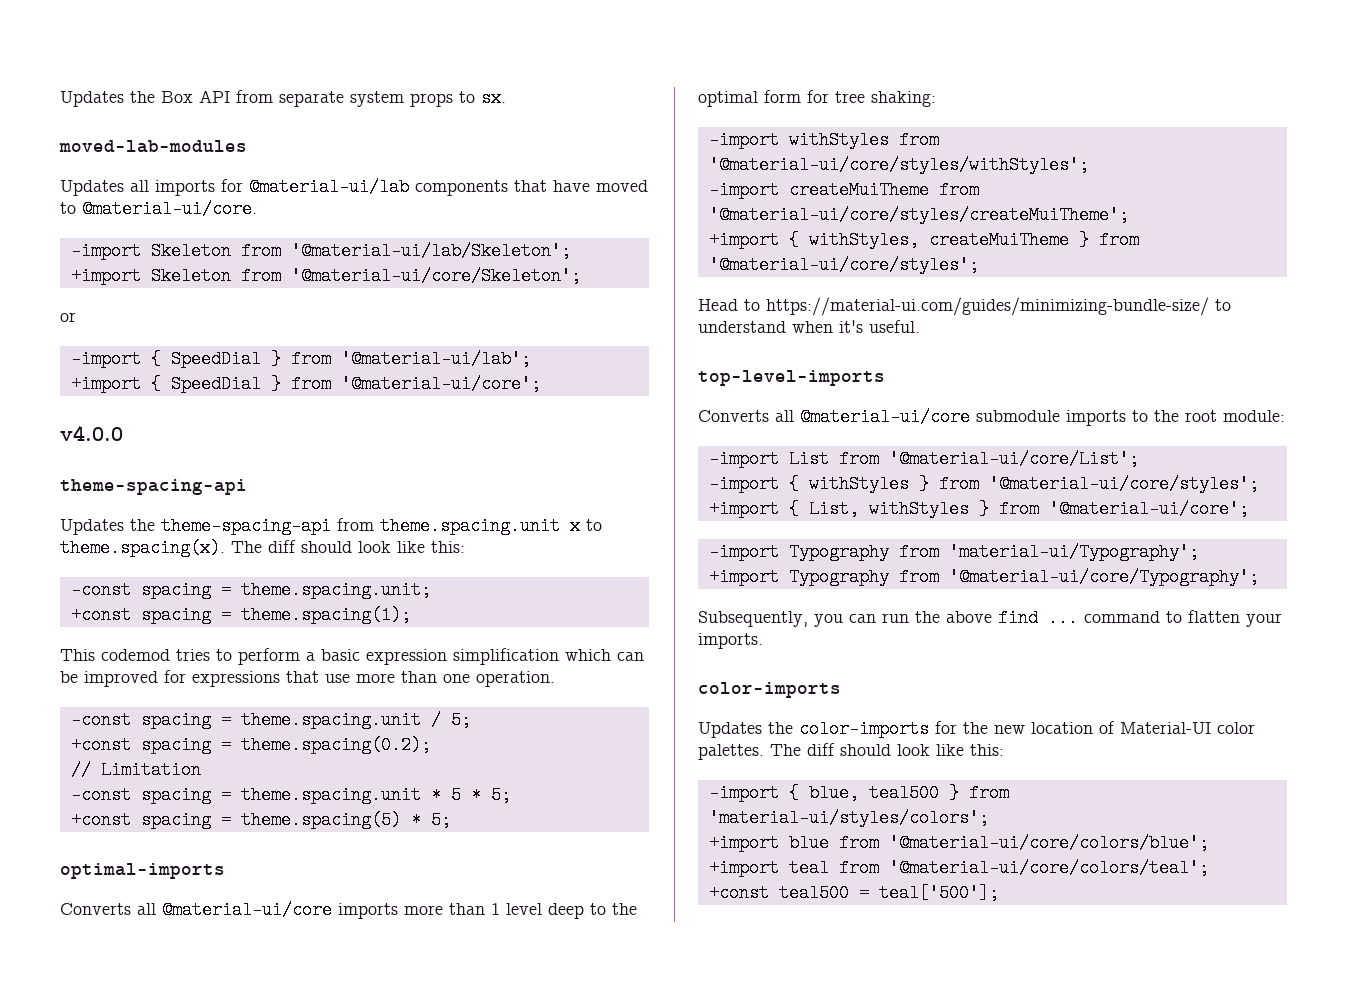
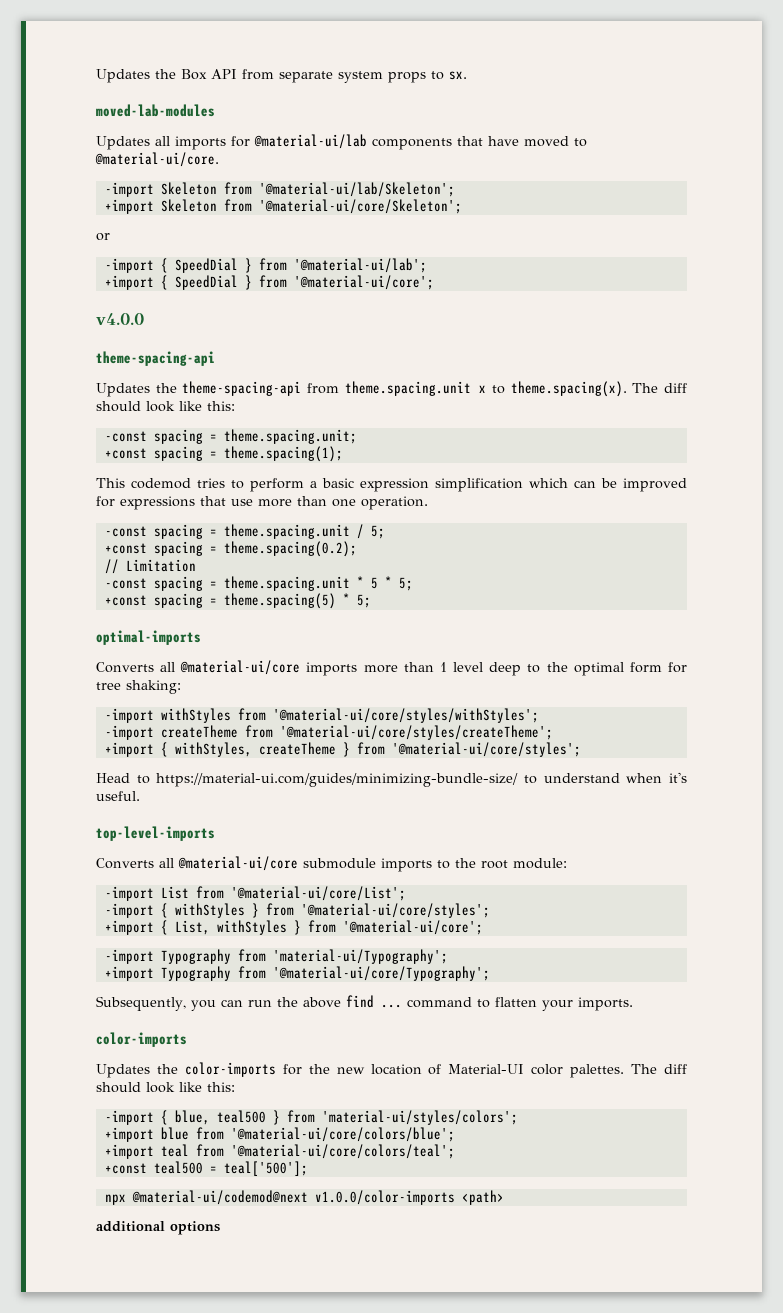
[788,181,979,199] [708,206,1129,224] createMuiTheme from '@material-ui/core/styles/createMuiTheme'; -> [160,725,553,740] createTheme from '@material-ui/core/styles/createTheme';
[928,231,1069,249] createMuiTheme -> [258,742,336,755] createTheme
(999, 893) none -> [104,1190,504,1205] [96,1221,220,1235] // npx @material-ui/codemod@next v1.0.0/color-imports <path> // additional options

